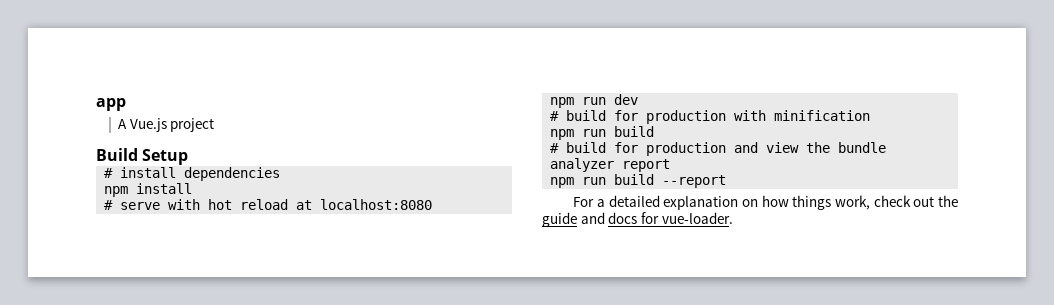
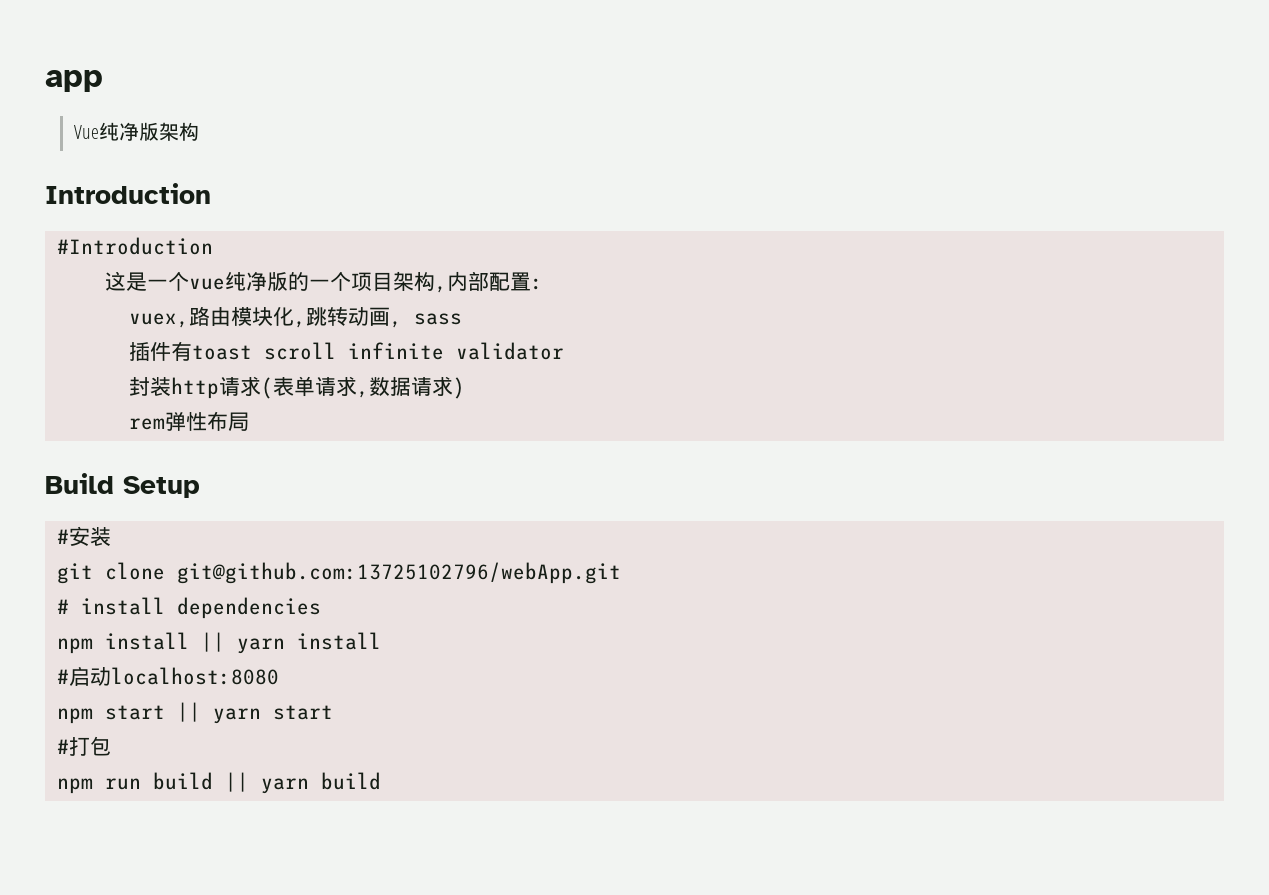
[118,118,215,132] [96,148,189,165] A Vue.js project // Build Setup -> [73,122,199,141] [45,183,211,204] [57,237,213,255] [105,271,543,293] [129,306,462,328] [129,341,564,361] [129,376,465,399] [129,411,249,431] [45,473,200,498] [57,526,111,546] [57,562,621,584] Vue纯净版架构 // Introduction // #Introduction // 这是一个vue纯净版的一个项目架构,内部配置: // vuex,路由模块化,跳转动画, sass // 插件有toast scroll infinite validator // 封装http请求(表单请求,数据请求) // rem弹性布局 // Build Setup // #安装 // git clone git@github.com:13725102796/webApp.git
[104,199,433,210] [550,94,639,108] [550,110,871,124] [550,126,655,140] [550,142,887,156] [550,158,671,172] [550,174,727,188] [573,195,958,210] [542,212,733,227] // # serve with hot reload at localhost:8080 // npm run dev // # build for production with minification // npm run build // # build for production and view the bundle analyzer report // npm run build --report // For a detailed explanation on how things work, check out the guide and docs for vue-loader. -> [201,632,381,654] [57,666,279,686] [57,702,333,724] [57,736,111,756] [57,772,381,794] || yarn install // #启动localhost:8080 // npm start || yarn start // #打包 // npm run build || yarn build

